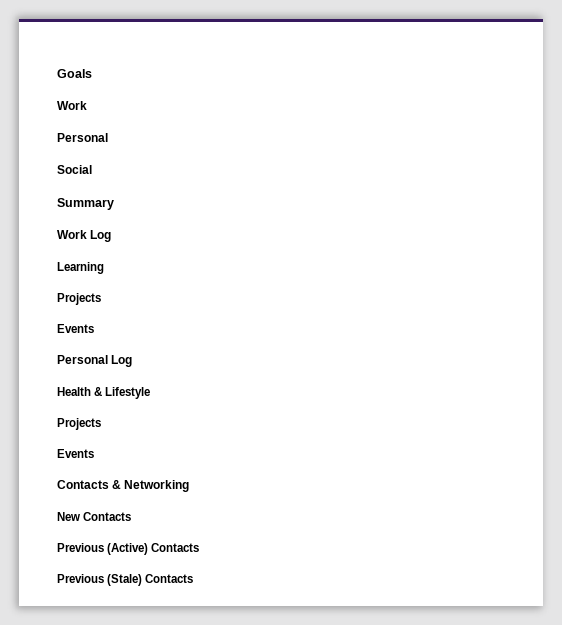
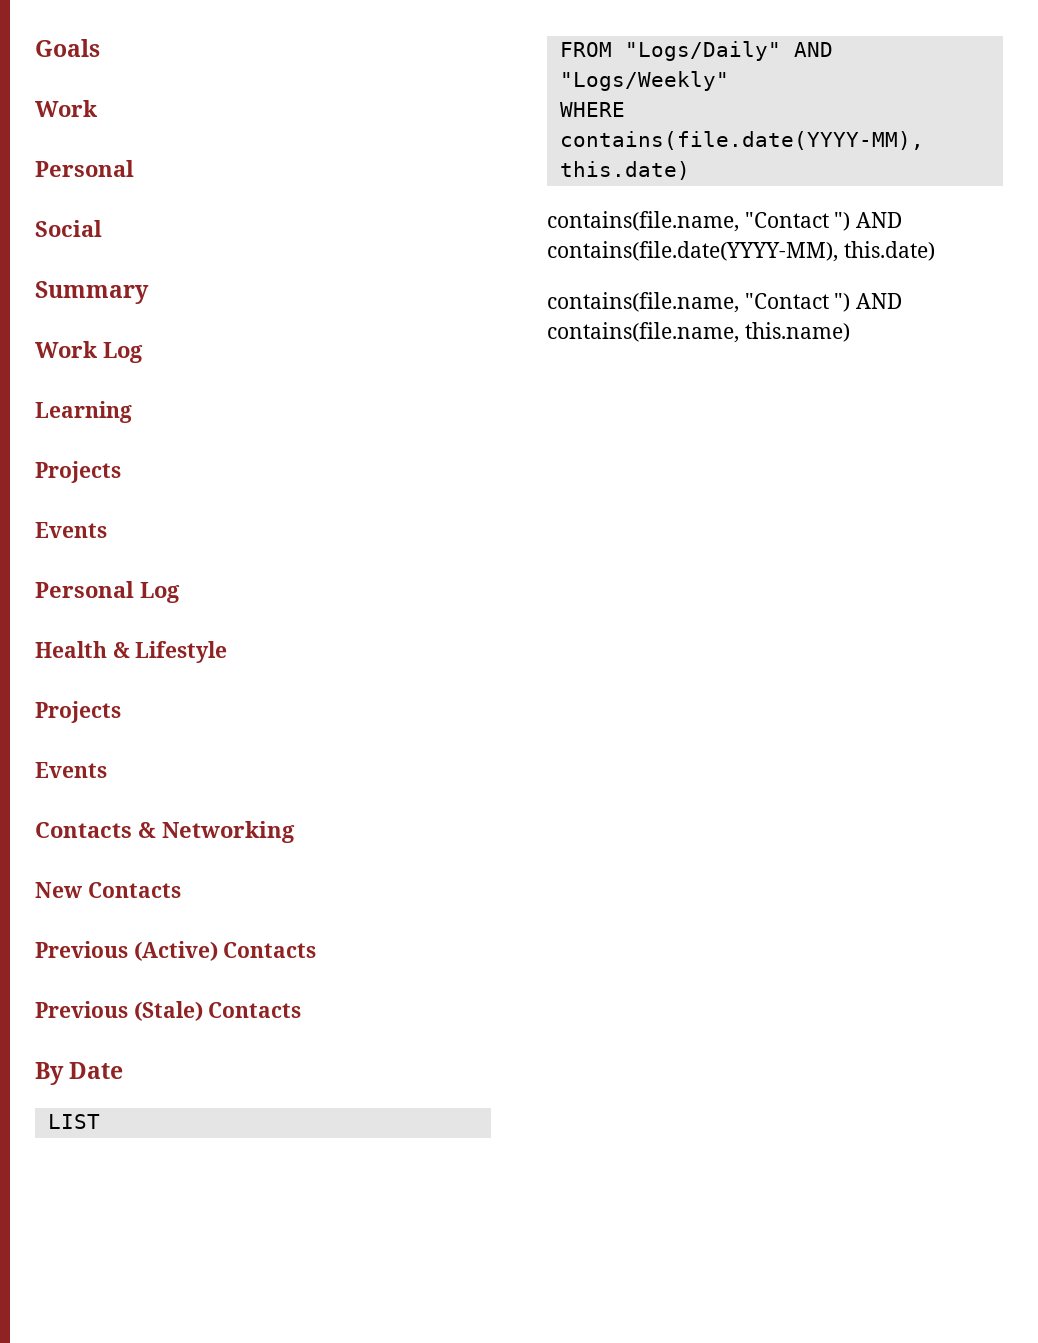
(194, 578) none -> [35,1062,124,1085] [47,1114,100,1129] [559,41,833,61] [559,71,729,91] [559,102,625,117] [559,131,924,150] [559,161,690,180] [547,211,903,232] [547,241,935,262] [547,292,903,313] [547,322,850,343] // By Date // LIST // FROM "Logs/Daily" AND "Logs/Weekly" // WHERE contains(file.date(YYYY-MM), this.date) // contains(file.name, "Contact ") AND contains(file.date(YYYY-MM), this.date) // contains(file.name, "Contact ") AND contains(file.name, this.name)

